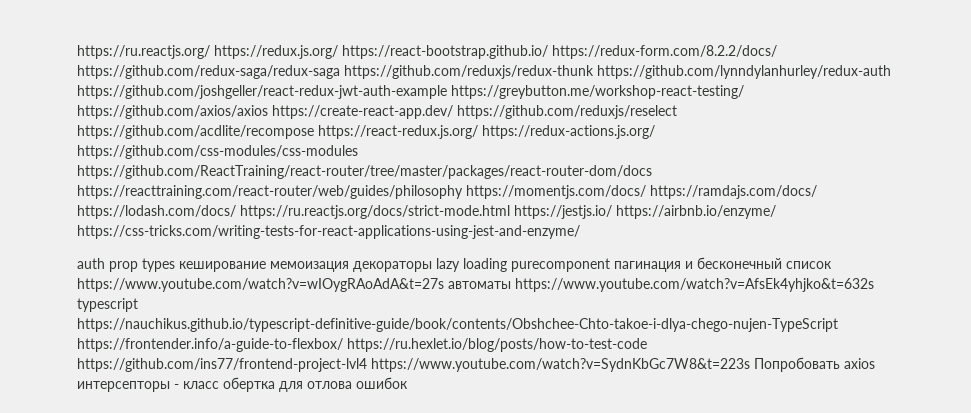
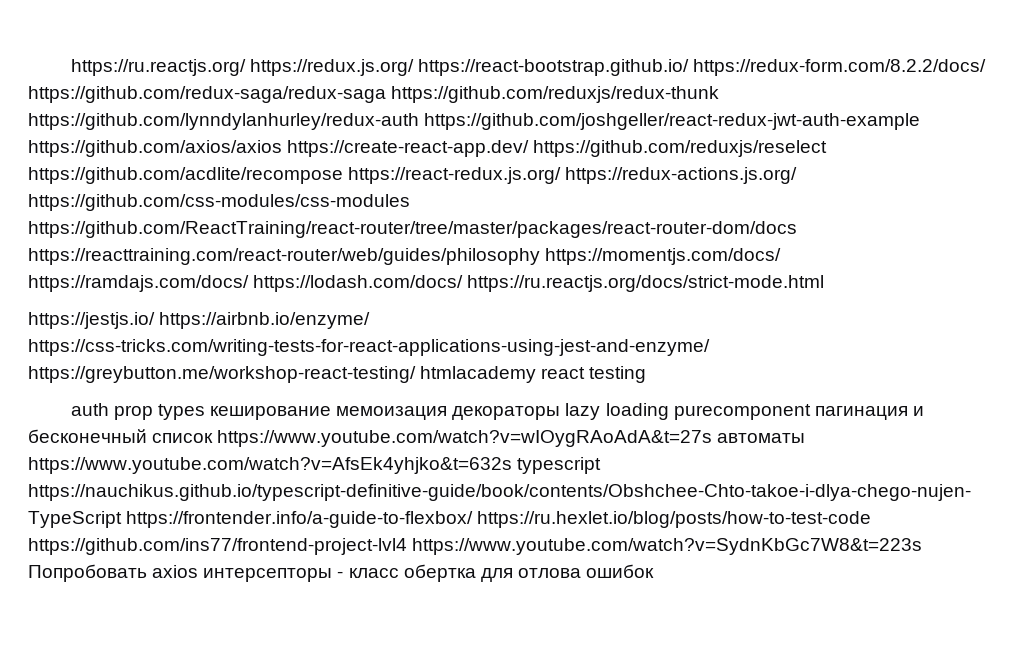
[451,85,744,99] https://greybutton.me/workshop-react-testing/ -> (921, 121) none
(510, 212) none -> (825, 283) //
(580, 232) none -> [28,366,647,383] https://greybutton.me/workshop-react-testing/ htmlacademy react testing

